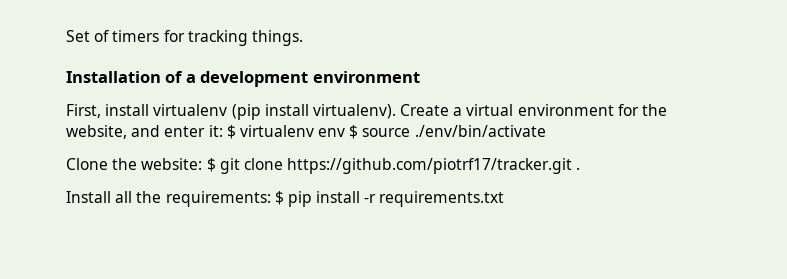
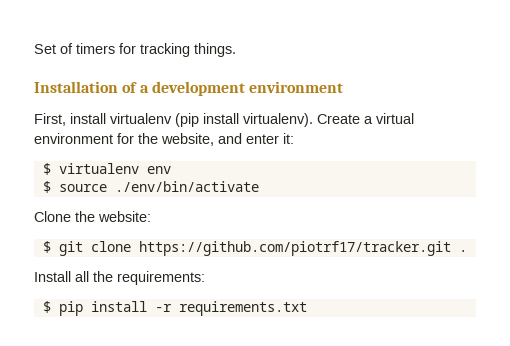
(223, 131) none -> (294, 138) //
(346, 132) none -> (171, 170) //
(203, 164) none -> (151, 216) //
(271, 199) none -> (205, 278) //

